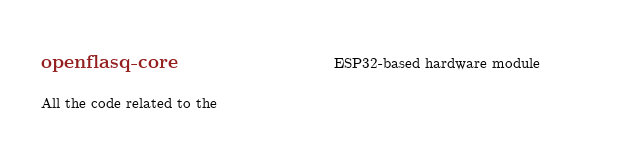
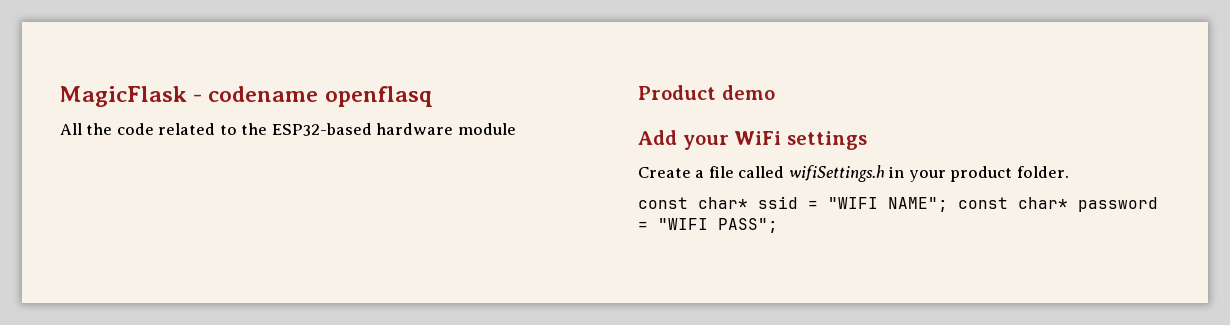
[41,55,178,72] openflasq-core -> [60,86,433,107] MagicFlask - codename openflasq
(540, 63) none -> [638,85,775,100] [638,130,867,150] [638,165,1069,182] [638,196,1158,212] [638,218,778,233] // Product demo // Add your WiFi settings // Create a file called wifiSettings.h in your product folder. // const char* ssid = "WIFI NAME"; const char* password = "WIFI PASS";

